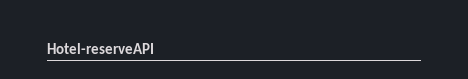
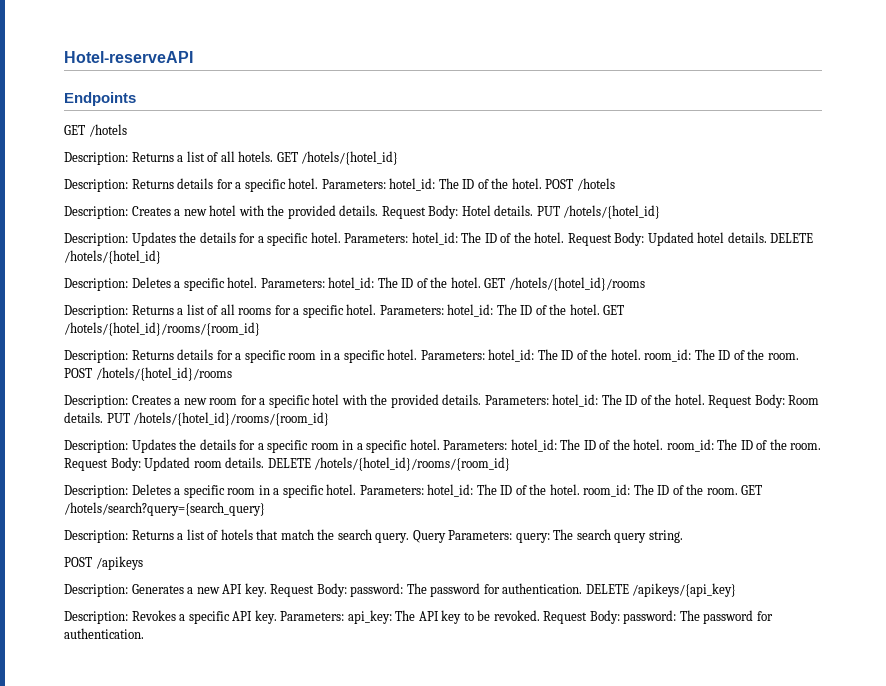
(154, 48) none -> [64,92,136,106] [64,124,127,137] [64,151,399,165] [64,178,615,192] [64,205,661,219] [64,232,814,246] [64,250,161,264] [64,277,645,291] [64,304,625,318] [64,322,260,336] [64,349,799,363] [64,367,232,381] [64,394,820,408] [64,412,330,426] [64,439,822,453] [64,457,511,471] [64,484,763,498] [64,502,265,516] [64,529,683,543] [64,556,143,570] [64,583,737,597] [64,610,773,624] [64,628,144,639] // Endpoints // GET /hotels // Description: Returns a list of all hotels. GET /hotels/{hotel_id} // Description: Returns details for a specific hotel. Parameters: hotel_id: The ID of the hotel. POST /hotels // Description: Creates a new hotel with the provided details. Request Body: Hotel details. PUT /hotels/{hotel_id} // Description: Updates the details for a specific hotel. Parameters: hotel_id: The ID of the hotel. Request Body: Updated hotel details. DELETE /hotels/{hotel_id} // Description: Deletes a specific hotel. Parameters: hotel_id: The ID of the hotel. GET /hotels/{hotel_id}/rooms // Description: Returns a list of all rooms for a specific hotel. Parameters: hotel_id: The ID of the hotel. GET /hotels/{hotel_id}/rooms/{room_id} // Description: Returns details for a specific room in a specific hotel. Parameters: hotel_id: The ID of the hotel. room_id: The ID of the room. POST /hotels/{hotel_id}/rooms // Description: Creates a new room for a specific hotel with the provided details. Parameters: hotel_id: The ID of the hotel. Request Body: Room details. PUT /hotels/{hotel_id}/rooms/{room_id} // Description: Updates the details for a specific room in a specific hotel. Parameters: hotel_id: The ID of the hotel. room_id: The ID of the room. Request Body: Updated room details. DELETE /hotels/{hotel_id}/rooms/{room_id} // Description: Deletes a specific room in a specific hotel. Parameters: hotel_id: The ID of the hotel. room_id: The ID of the room. GET /hotels/search?query={search_query} // Description: Returns a list of hotels that match the search query. Query Parameters: query: The search query string. // POST /apikeys // Description: Generates a new API key. Request Body: password: The password for authentication. DELETE /apikeys/{api_key} // Description: Revokes a specific API key. Parameters: api_key: The API key to be revoked. Request Body: password: The password for authentication.

